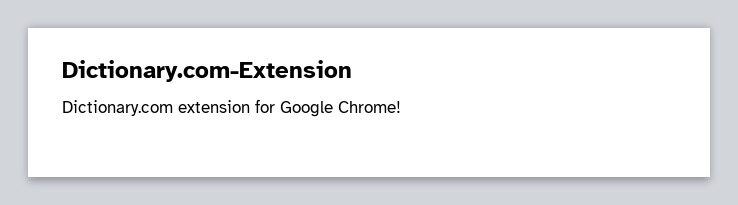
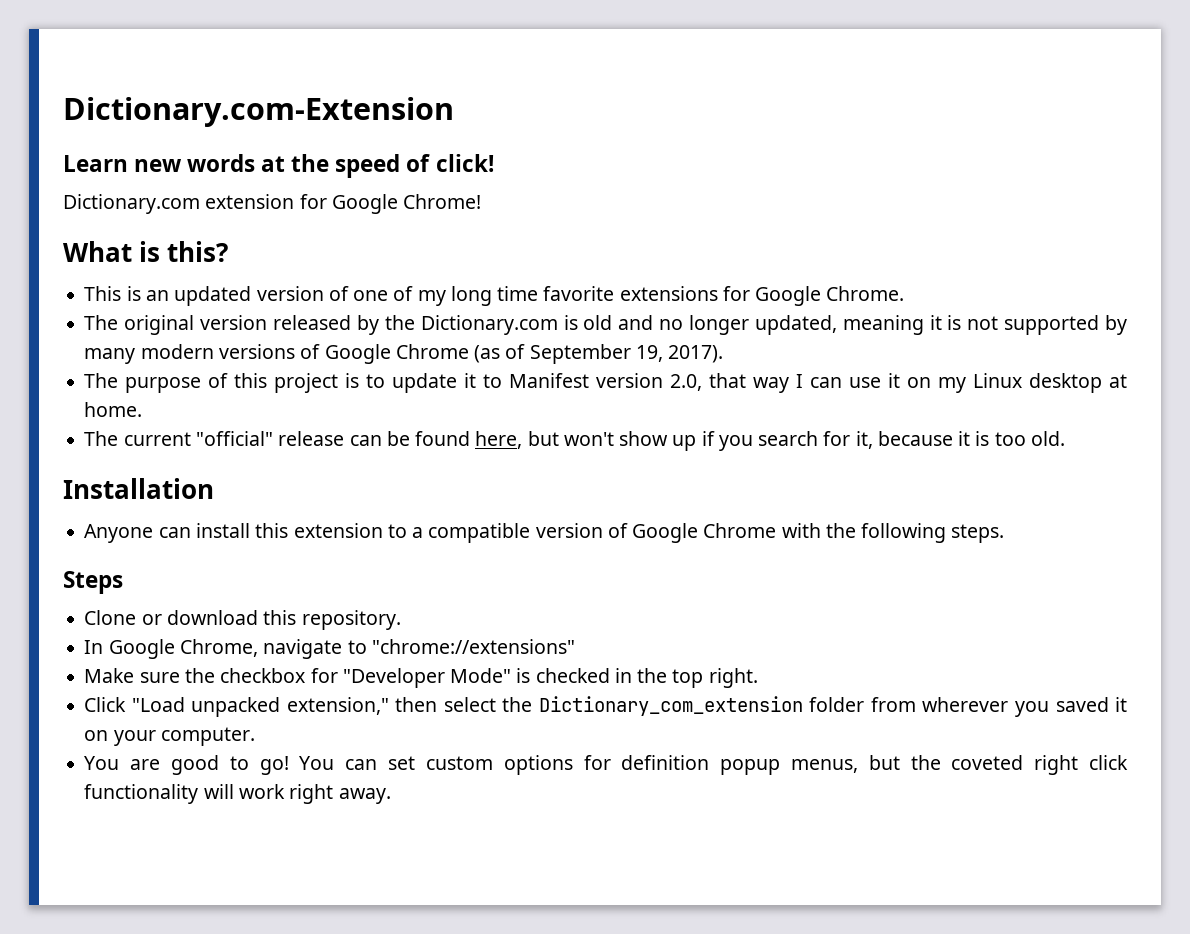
(352, 71) none -> [63,154,494,178] // Learn new words at the speed of click!
(401, 107) none -> [63,241,229,262] [84,286,905,306] [84,315,1128,335] [84,344,724,364] [84,373,1127,393] [84,402,143,417] [84,431,1066,451] [63,478,214,499] [84,523,1005,543] [63,571,123,594] [84,610,401,630] [84,639,575,659] [84,668,758,688] [84,696,1128,717] [84,727,255,746] [84,755,1128,775] [84,784,391,804] // What is this? // This is an updated version of one of my long time favorite extensions for Google Chrome. // The original version released by the Dictionary.com is old and no longer updated, meaning it is not supported by many modern versions of Google Chrome (as of September 19, 2017). // The purpose of this project is to update it to Manifest version 2.0, that way I can use it on my Linux desktop at home. // The current "official" release can be found here, but won't show up if you search for it, because it is too old. // Installation // Anyone can install this extension to a compatible version of Google Chrome with the following steps. // Steps // Clone or download this repository. // In Google Chrome, navigate to "chrome://extensions" // Make sure the checkbox for "Developer Mode" is checked in the top right. // Click "Load unpacked extension," then select the Dictionary_com_extension folder from wherever you saved it on your computer. // You are good to go! You can set custom options for definition popup menus, but the coveted right click functionality will work right away.

